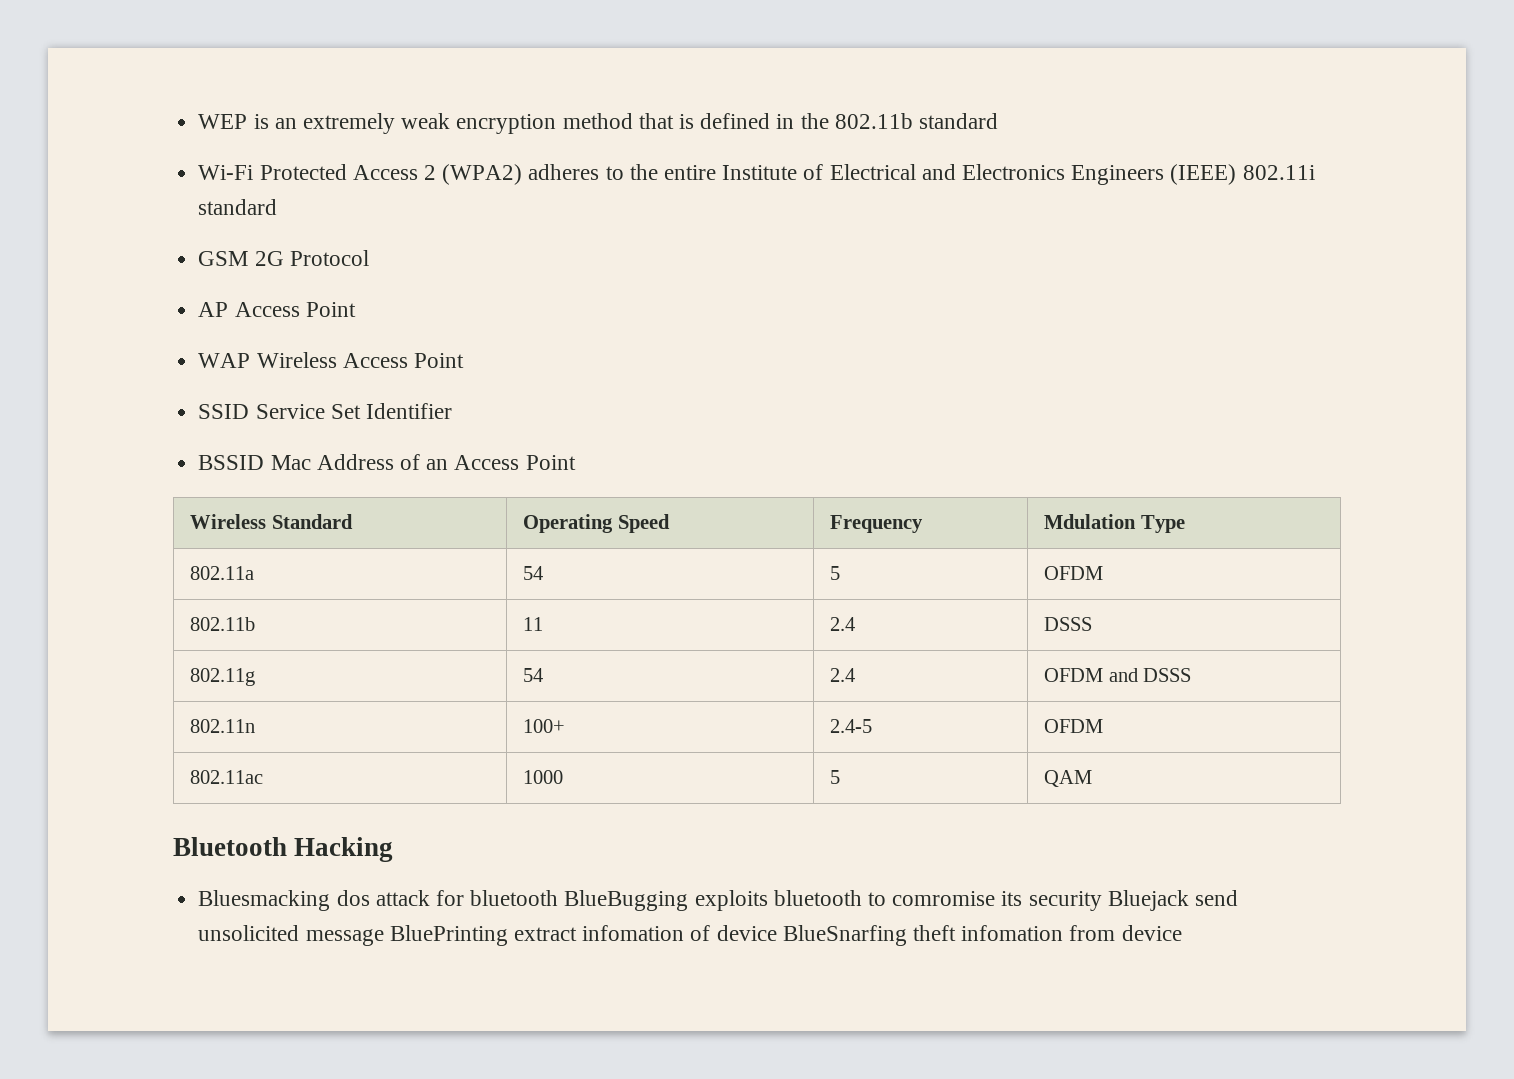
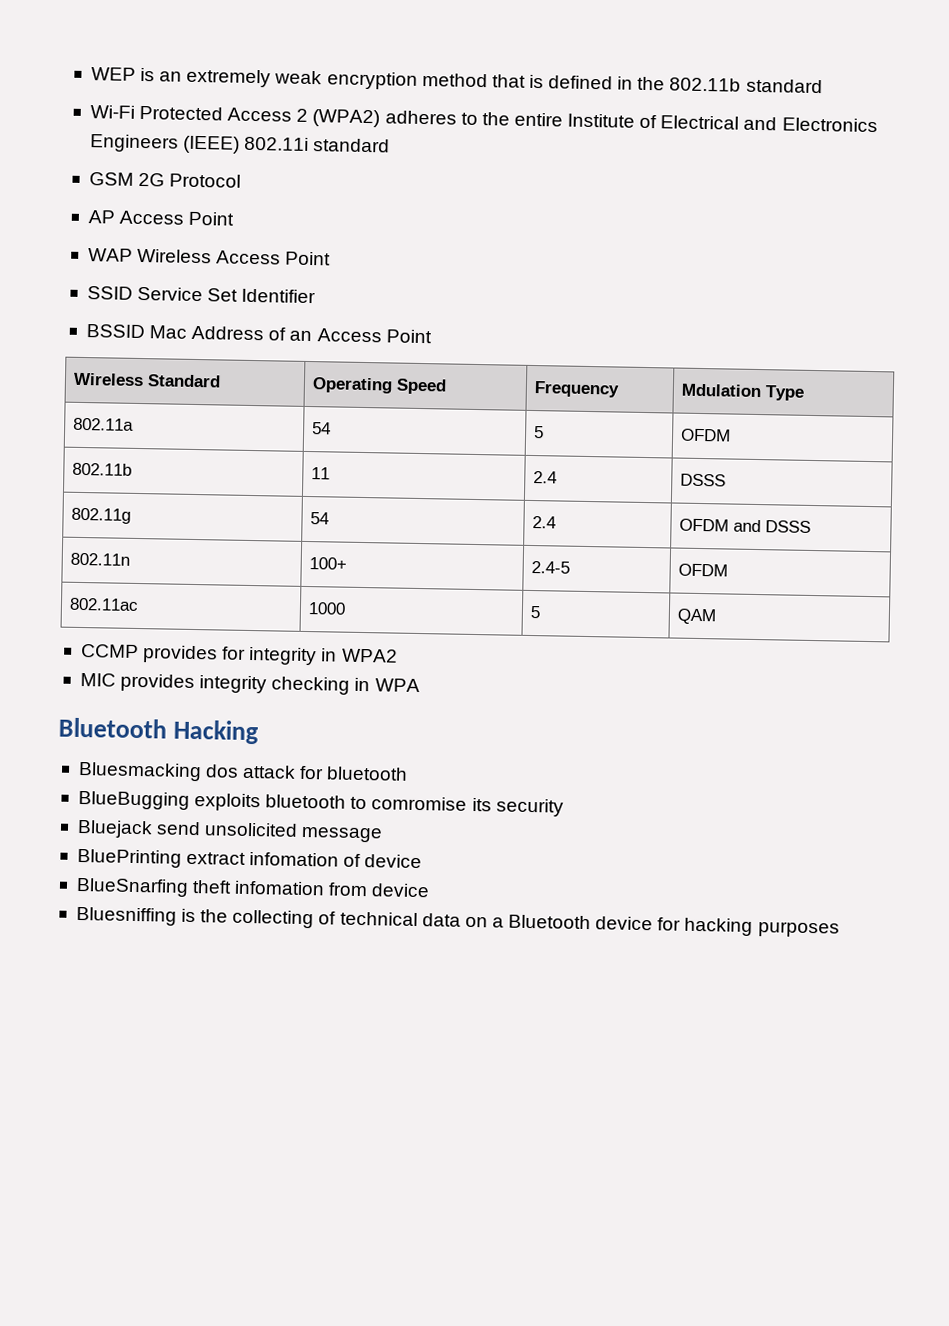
(1093, 778) none -> [80,643,398,666] [79,672,420,695] // CCMP provides for integrity in WPA2 // MIC provides integrity checking in WPA
(559, 898) none -> (409, 773) //
(1102, 901) none -> (564, 807) //
(384, 937) none -> (384, 834) //
(777, 933) none -> (423, 861) //
(1182, 933) none -> [75,906,840,938] // Bluesniffing is the collecting of technical data on a Bluetooth device for hacking purposes

